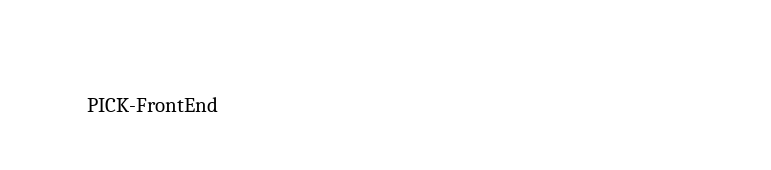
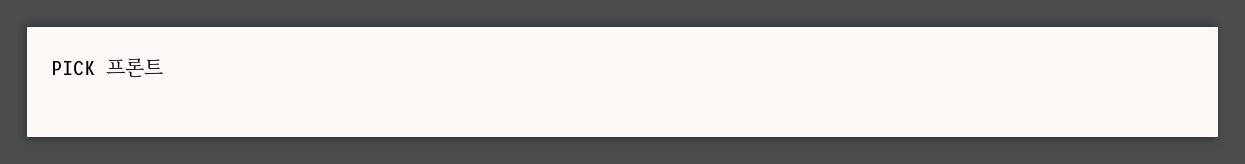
[87,97,218,112] PICK-FrontEnd -> [51,58,163,77] PICK 프론트

